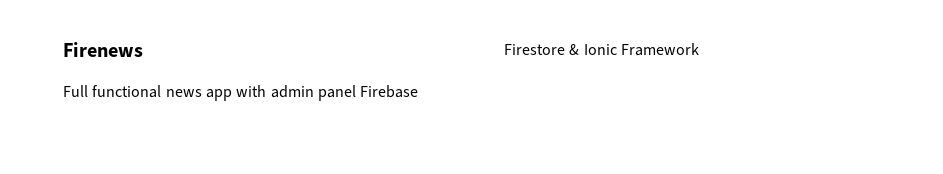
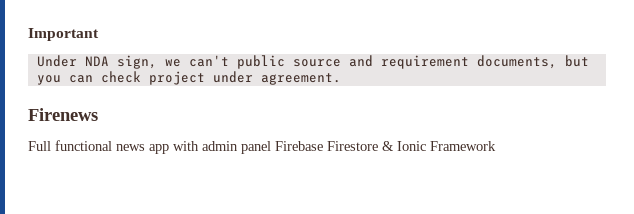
(63, 49) none -> [28,28,99,41] [36,55,589,69] [36,71,341,85] Important // Under NDA sign, we can't public source and requirement documents, but you can check project under agreement. //

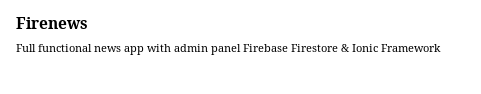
[28,28,99,41] [36,55,589,69] [36,71,341,85] Important // Under NDA sign, we can't public source and requirement documents, but you can check project under agreement. // -> (16, 23) none

